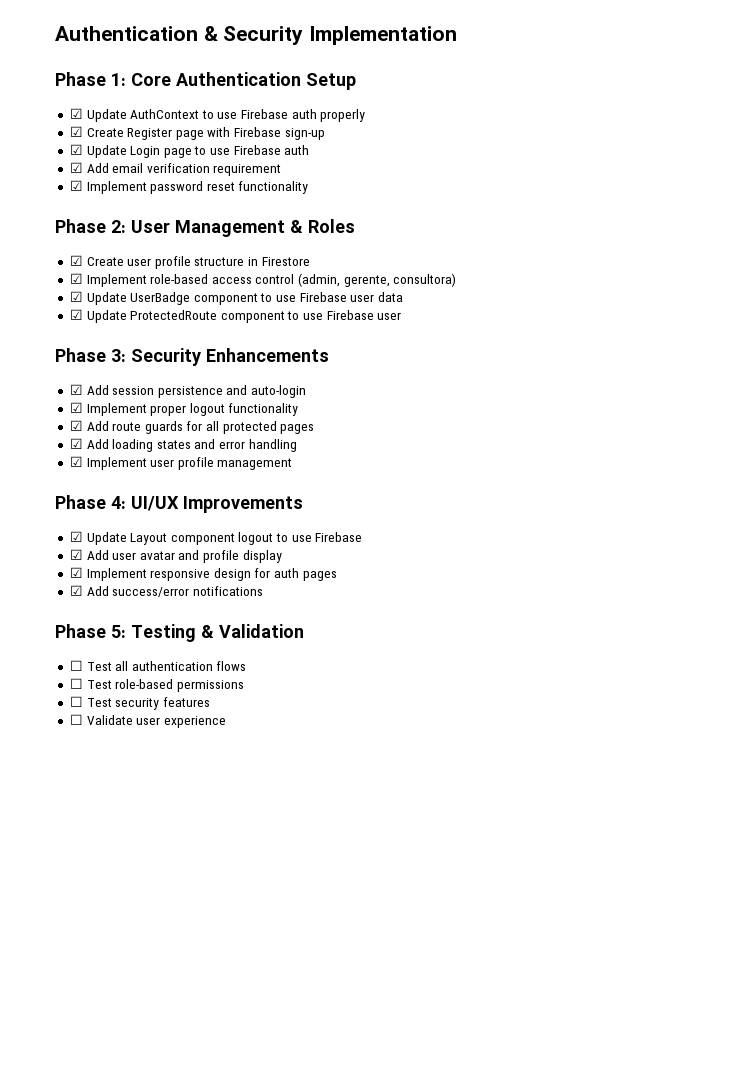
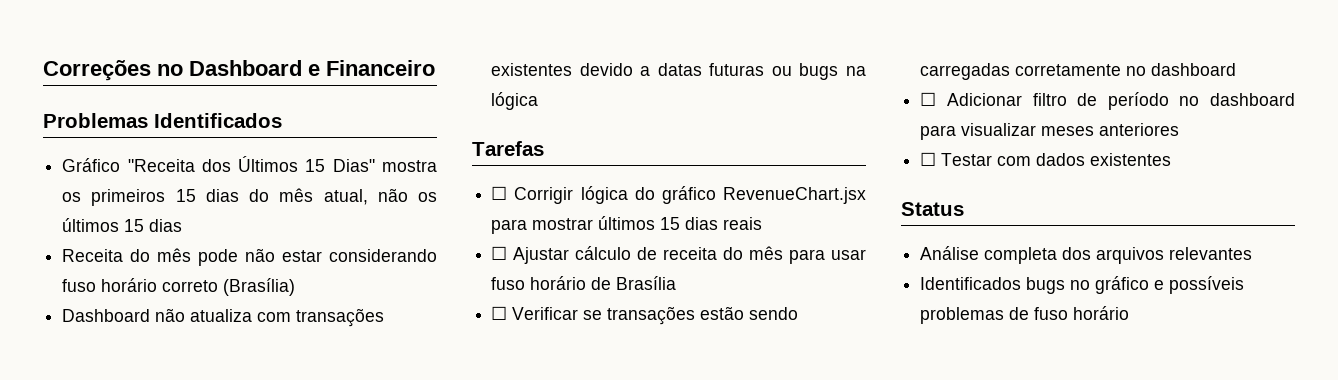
[55,26,458,45] [55,72,356,90] [69,108,366,122] [69,126,325,140] [69,144,310,158] [69,162,282,176] [69,180,309,194] [55,219,355,237] [69,255,310,269] [69,273,457,287] [69,291,404,305] [69,309,402,323] [55,348,329,366] [69,384,307,398] [69,402,299,416] [69,420,315,434] [69,438,297,452] [69,456,293,470] [55,495,303,513] [69,531,363,545] [69,549,282,563] [69,567,337,581] [69,585,263,597] [55,624,304,642] [69,660,247,671] [69,678,244,692] [69,696,210,710] [69,714,226,728] Authentication & Security Implementation // Phase 1: Core Authentication Setup // ☑ Update AuthContext to use Firebase auth properly // ☑ Create Register page with Firebase sign-up // ☑ Update Login page to use Firebase auth // ☑ Add email verification requirement // ☑ Implement password reset functionality // Phase 2: User Management & Roles // ☑ Create user profile structure in Firestore // ☑ Implement role-based access control (admin, gerente, consultora) // ☑ Update UserBadge component to use Firebase user data // ☑ Update ProtectedRoute component to use Firebase user // Phase 3: Security Enhancements // ☑ Add session persistence and auto-login // ☑ Implement proper logout functionality // ☑ Add route guards for all protected pages // ☑ Add loading states and error handling // ☑ Implement user profile management // Phase 4: UI/UX Improvements // ☑ Update Layout component logout to use Firebase // ☑ Add user avatar and profile display // ☑ Implement responsive design for auth pages // ☑ Add success/error notifications // Phase 5: Testing & Validation // ☐ Test all authentication flows // ☐ Test role-based permissions // ☐ Test security features // ☐ Validate user experience -> [43,60,435,81] [43,113,282,128] [62,156,438,172] [62,188,437,206] [62,218,183,232] [62,248,437,266] [62,278,296,296] [62,308,385,327] [491,63,866,80] [491,92,539,110] [472,141,544,156] [491,186,866,204] [491,216,763,234] [491,246,866,264] [491,276,677,290] [491,306,799,325] [920,63,1237,80] [920,92,1295,110] [920,123,1180,140] [920,152,1172,166] [901,202,964,216] [920,246,1253,264] [920,276,1245,294] [920,306,1130,324] Correções no Dashboard e Financeiro // Problemas Identificados // Gráfico "Receita dos Últimos 15 Dias" mostra os primeiros 15 dias do mês atual, não os últimos 15 dias // Receita do mês pode não estar considerando fuso horário correto (Brasília) // Dashboard não atualiza com transações existentes devido a datas futuras ou bugs na lógica // Tarefas // ☐ Corrigir lógica do gráfico RevenueChart.jsx para mostrar últimos 15 dias reais // ☐ Ajustar cálculo de receita do mês para usar fuso horário de Brasília // ☐ Verificar se transações estão sendo carregadas corretamente no dashboard // ☐ Adicionar filtro de período no dashboard para visualizar meses anteriores // ☐ Testar com dados existentes // Status // Análise completa dos arquivos relevantes // Identificados bugs no gráfico e possíveis problemas de fuso horário

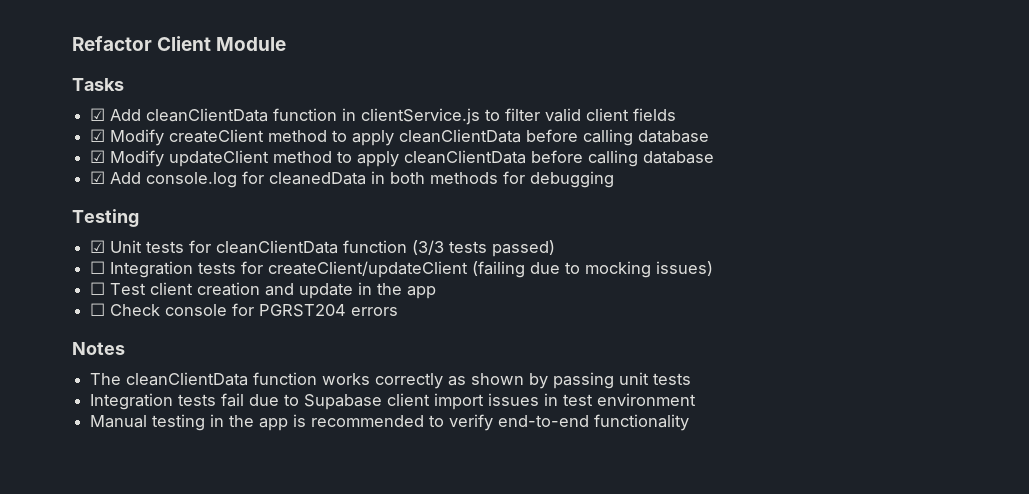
[43,60,435,81] [43,113,282,128] [62,156,438,172] [62,188,437,206] [62,218,183,232] [62,248,437,266] [62,278,296,296] [62,308,385,327] [491,63,866,80] [491,92,539,110] [472,141,544,156] [491,186,866,204] [491,216,763,234] [491,246,866,264] [491,276,677,290] [491,306,799,325] [920,63,1237,80] [920,92,1295,110] [920,123,1180,140] [920,152,1172,166] [901,202,964,216] [920,246,1253,264] [920,276,1245,294] [920,306,1130,324] Correções no Dashboard e Financeiro // Problemas Identificados // Gráfico "Receita dos Últimos 15 Dias" mostra os primeiros 15 dias do mês atual, não os últimos 15 dias // Receita do mês pode não estar considerando fuso horário correto (Brasília) // Dashboard não atualiza com transações existentes devido a datas futuras ou bugs na lógica // Tarefas // ☐ Corrigir lógica do gráfico RevenueChart.jsx para mostrar últimos 15 dias reais // ☐ Ajustar cálculo de receita do mês para usar fuso horário de Brasília // ☐ Verificar se transações estão sendo carregadas corretamente no dashboard // ☐ Adicionar filtro de período no dashboard para visualizar meses anteriores // ☐ Testar com dados existentes // Status // Análise completa dos arquivos relevantes // Identificados bugs no gráfico e possíveis problemas de fuso horário -> [72,36,287,51] [72,78,124,91] [90,108,677,125] [90,129,710,146] [90,150,715,167] [90,171,615,188] [72,209,139,227] [90,240,556,257] [90,261,714,278] [90,282,437,299] [90,303,399,317] [72,342,125,355] [90,372,692,389] [90,393,697,410] [90,414,690,431] Refactor Client Module // Tasks // ☑ Add cleanClientData function in clientService.js to filter valid client fields // ☑ Modify createClient method to apply cleanClientData before calling database // ☑ Modify updateClient method to apply cleanClientData before calling database // ☑ Add console.log for cleanedData in both methods for debugging // Testing // ☑ Unit tests for cleanClientData function (3/3 tests passed) // ☐ Integration tests for createClient/updateClient (failing due to mocking issues) // ☐ Test client creation and update in the app // ☐ Check console for PGRST204 errors // Notes // The cleanClientData function works correctly as shown by passing unit tests // Integration tests fail due to Supabase client import issues in test environment // Manual testing in the app is recommended to verify end-to-end functionality

